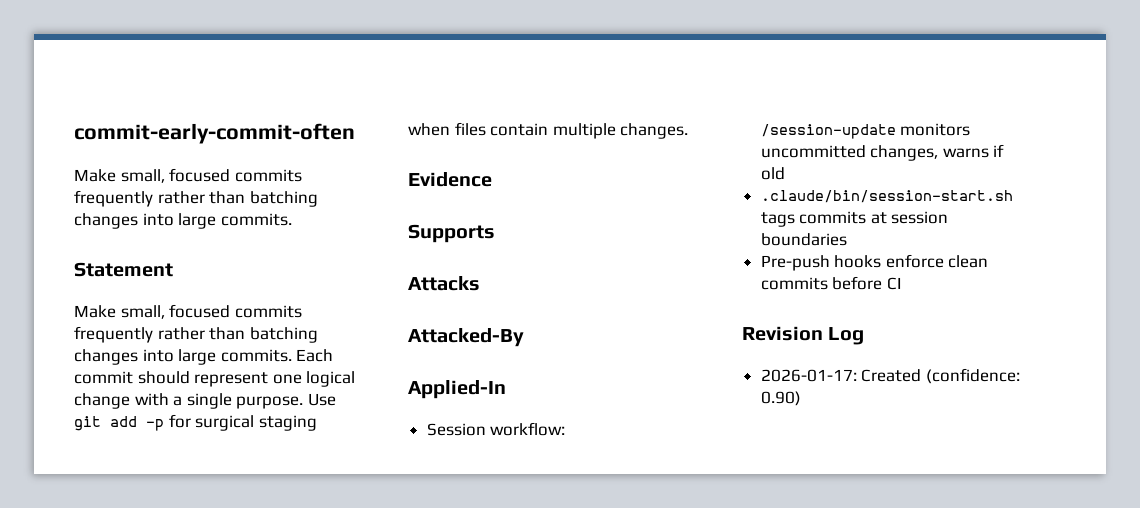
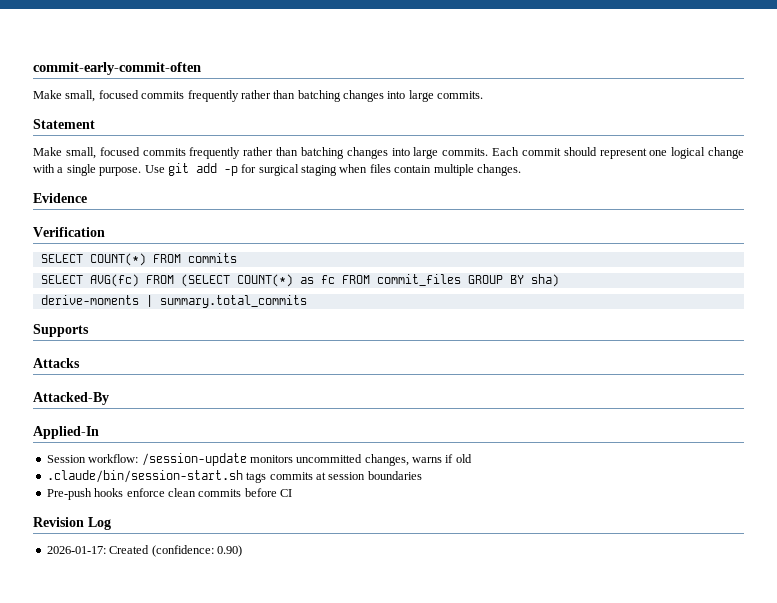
(492, 179) none -> [33,227,105,237] [40,253,237,266] [40,274,559,287] [40,295,307,308] // Verification // SELECT COUNT(*) FROM commits // SELECT AVG(fc) FROM (SELECT COUNT(*) as fc FROM commit_files GROUP BY sha) // derive-moments | summary.total_commits

